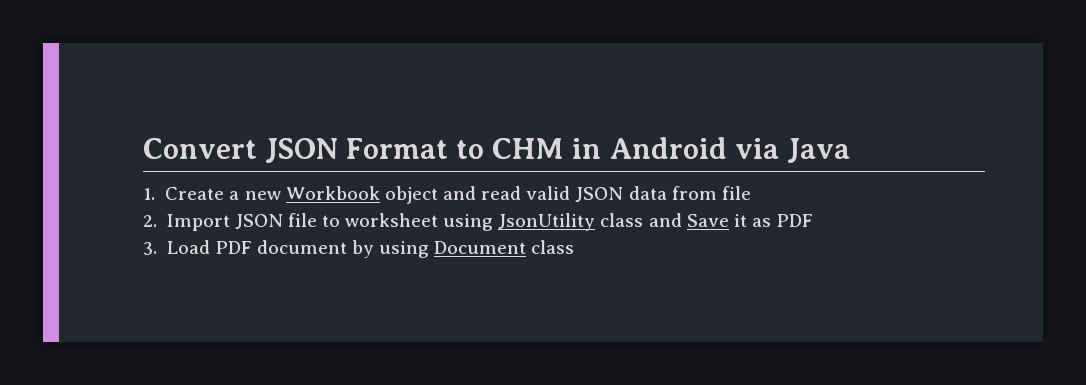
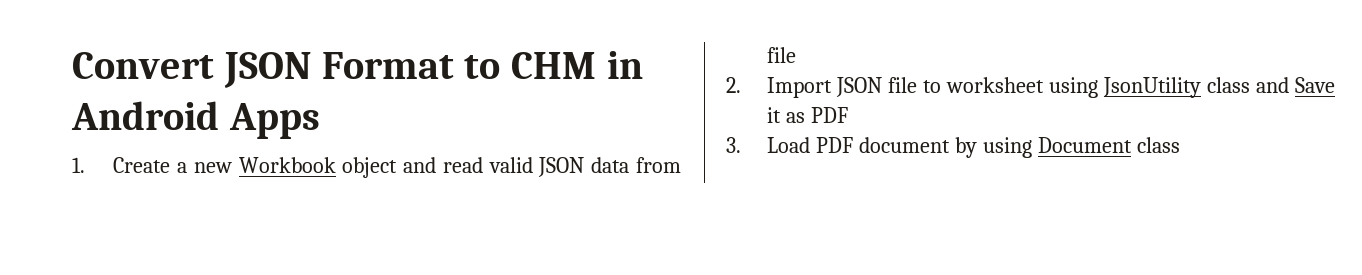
[734,138,850,163] via Java -> [228,103,320,139] Apps

